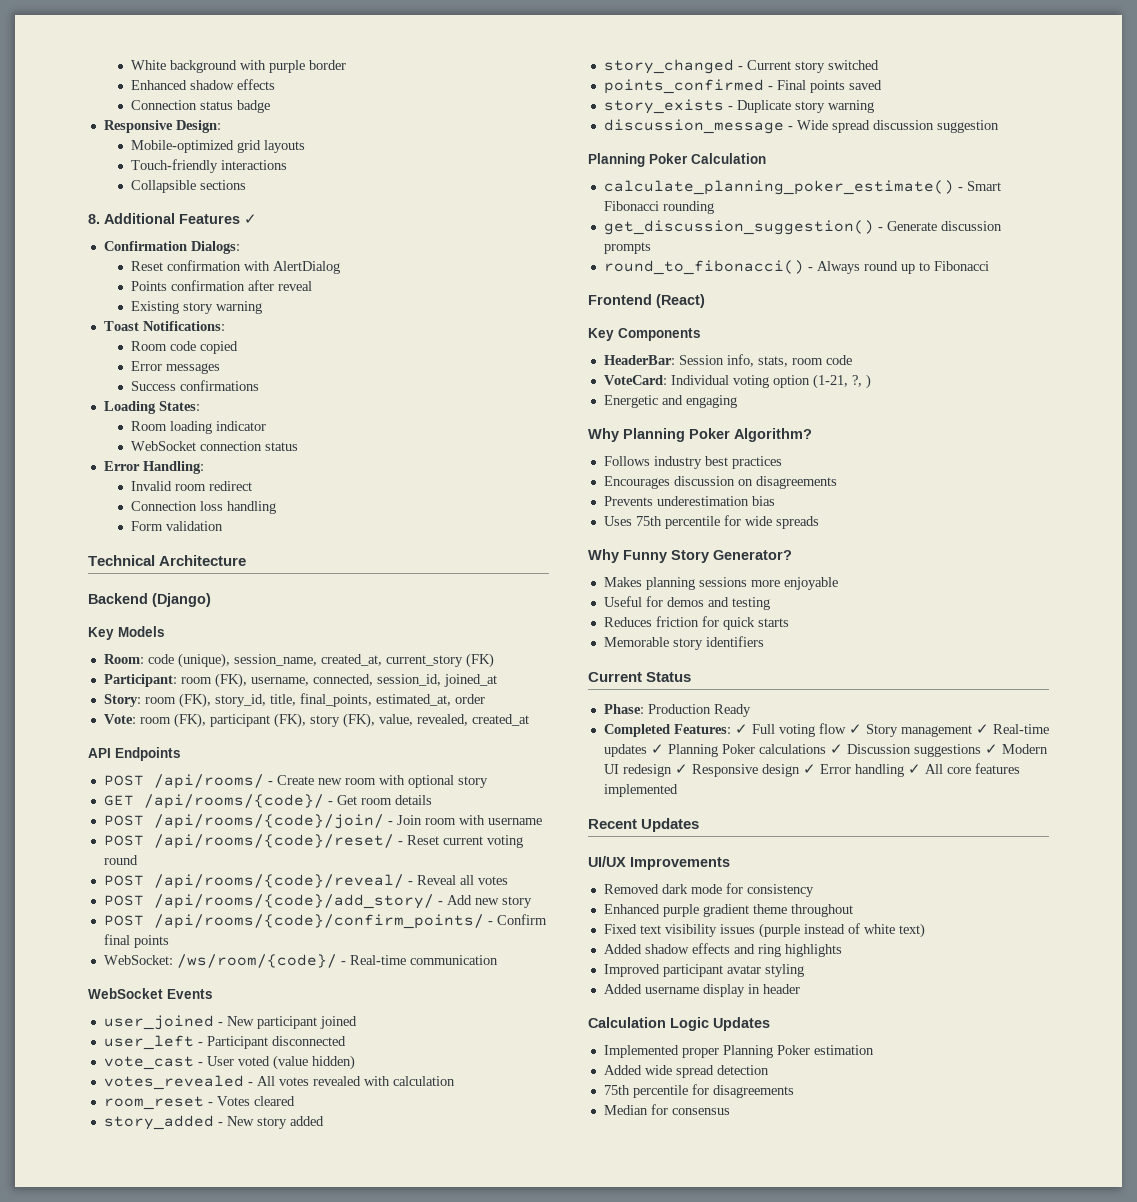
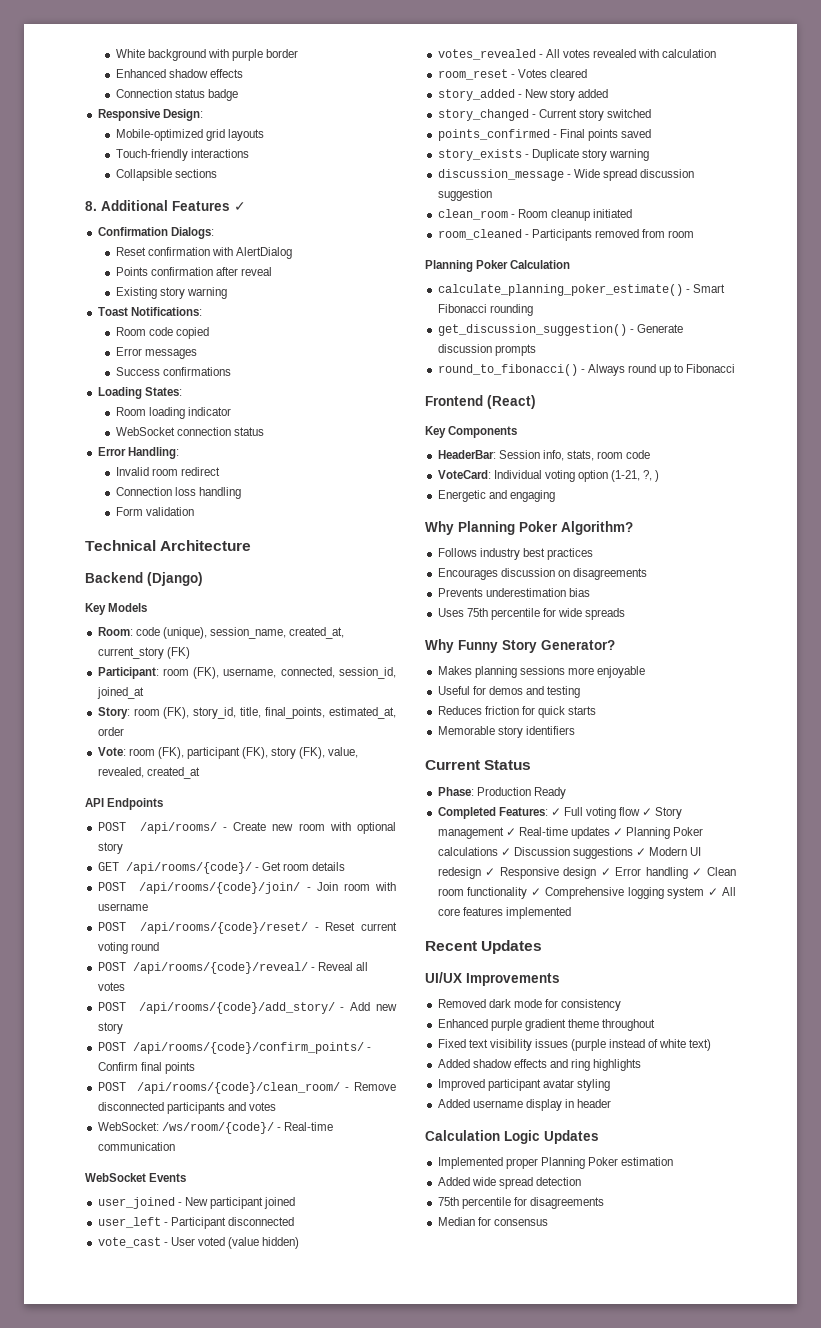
(169, 941) none -> [97,1082,396,1094] [97,1102,276,1114] // POST /api/rooms/{code}/clean_room/ - Remove disconnected participants and votes
(999, 126) none -> [437,209,633,221] [437,229,695,241] // clean_room - Room cleanup initiated // room_cleaned - Participants removed from room
(921, 769) none -> [707,867,736,876] [437,887,719,899] Clean room functionality ✓ Comprehensive logging system ✓

